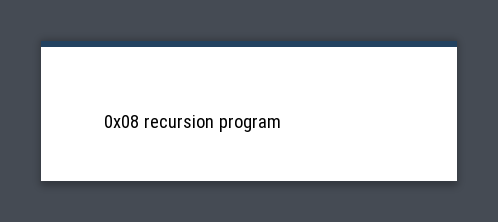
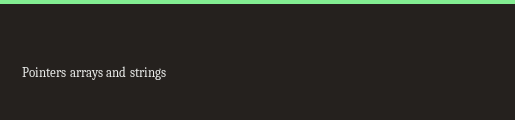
[104,115,281,132] 0x08 recursion program -> [22,66,166,80] Pointers arrays and strings

